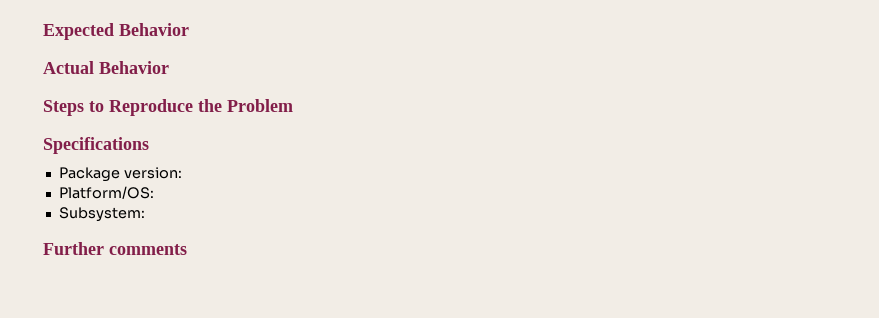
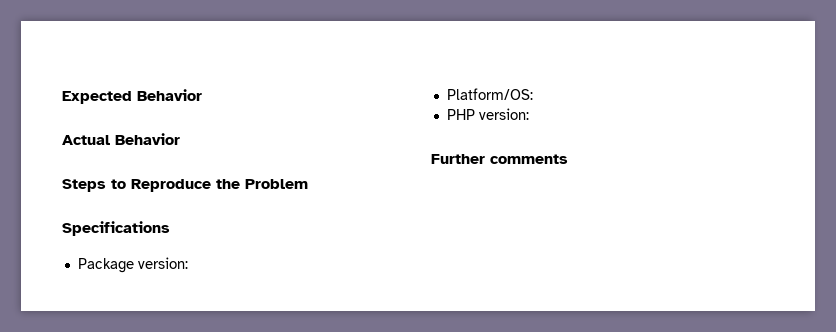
[58,207,145,222] Subsystem: -> [446,108,529,120] PHP version:

